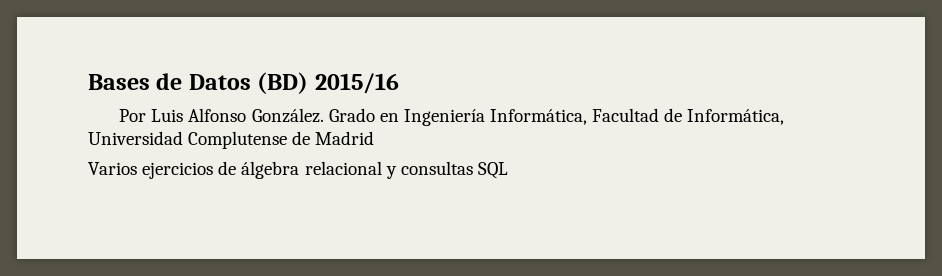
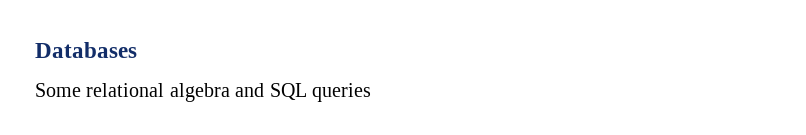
[88,72,399,94] [119,108,785,126] [88,131,375,149] [88,161,508,179] Bases de Datos (BD) 2015/16 // Por Luis Alfonso González. Grado en Ingeniería Informática, Facultad de Informática, Universidad Complutense de Madrid // Varios ejercicios de álgebra relacional y consultas SQL -> [35,42,137,58] [35,83,371,102] Databases // Some relational algebra and SQL queries

